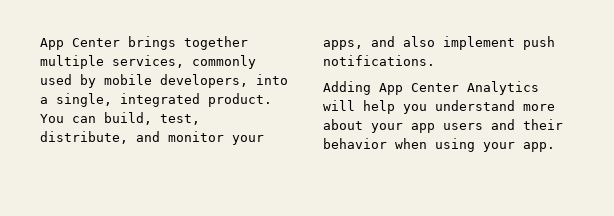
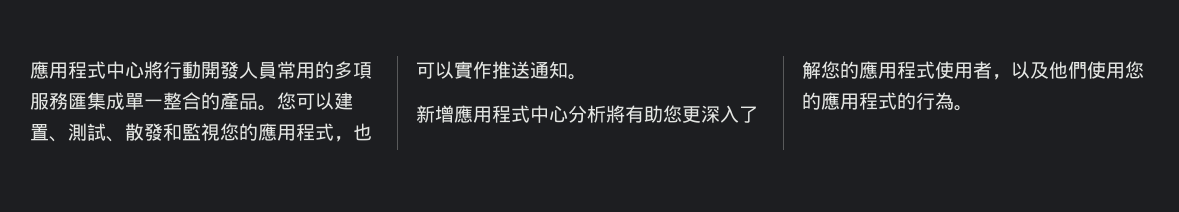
[40,36,248,50] [40,55,256,69] [40,74,288,88] [40,93,272,107] [40,112,200,125] [40,131,264,145] [323,36,555,50] [323,55,435,66] [323,81,539,95] [323,100,555,114] [323,119,563,133] [323,138,555,152] App Center brings together multiple services, commonly used by mobile developers, into a single, integrated product. You can build, test, distribute, and monitor your apps, and also implement push notifications. // Adding App Center Analytics will help you understand more about your app users and their behavior when using your app. -> [30,61,372,79] [30,92,353,111] [30,123,372,142] [416,61,587,80] [416,105,758,123] [802,61,1144,80] [802,92,973,111] 應用程式中心將行動開發人員常用的多項服務匯集成單一整合的產品。您可以建置、測試、散發和監視您的應用程式，也可以實作推送通知。 // 新增應用程式中心分析將有助您更深入了解您的應用程式使用者，以及他們使用您的應用程式的行為。

